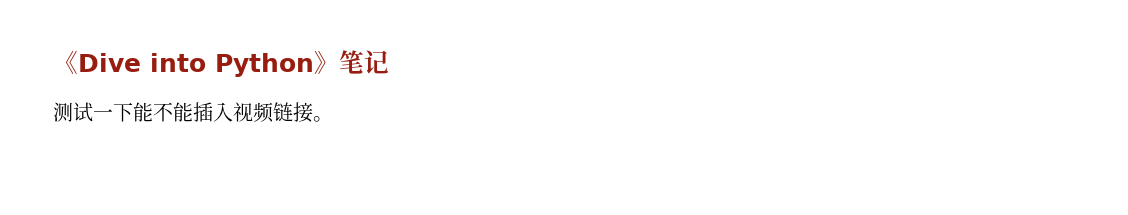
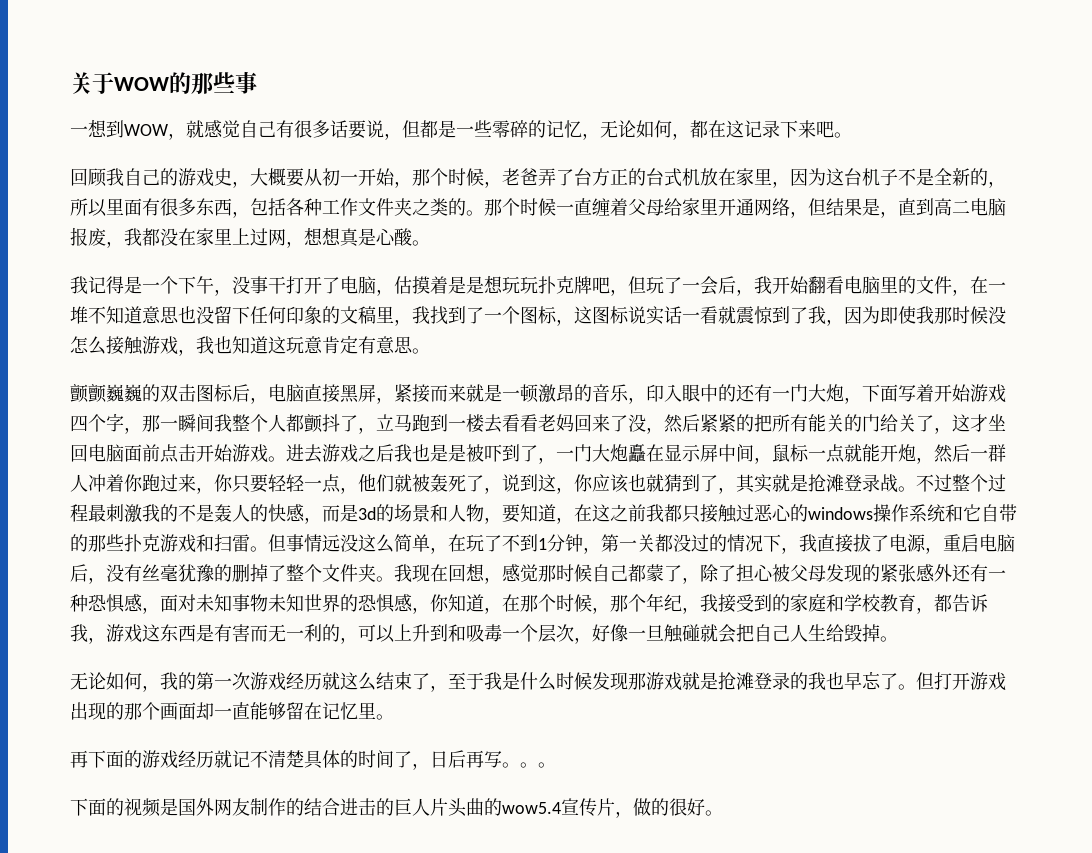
[53,50,389,77] [53,102,313,123] 《Dive into Python》笔记 // 测试一下能不能插入视频链接 -> [70,71,257,94] [70,119,852,140] [70,168,1006,188] [70,198,1006,218] [70,227,430,248] [70,275,1006,296] [70,306,1006,326] [70,335,430,356] [70,383,1006,404] [70,413,1006,434] [70,444,1006,464] [70,474,1006,494] [70,504,1017,524] [70,534,1015,554] [70,563,1006,584] [70,593,988,614] [70,624,898,644] [70,671,1006,692] [70,702,394,720] [70,750,556,770] [70,798,705,818] 关于WOW的那些事 // 一想到WOW，就感觉自己有很多话要说，但都是一些零碎的记忆，无论如何，都在这记录下来吧。 // 回顾我自己的游戏史，大概要从初一开始，那个时候，老爸弄了台方正的台式机放在家里，因为这台机子不是全新的，所以里面有很多东西，包括各种工作文件夹之类的。那个时候一直缠着父母给家里开通网络，但结果是，直到高二电脑报废，我都没在家里上过网，想想真是心酸。 // 我记得是一个下午，没事干打开了电脑，估摸着是是想玩玩扑克牌吧，但玩了一会后，我开始翻看电脑里的文件，在一堆不知道意思也没留下任何印象的文稿里，我找到了一个图标，这图标说实话一看就震惊到了我，因为即使我那时候没怎么接触游戏，我也知道这玩意肯定有意思。 // 颤颤巍巍的双击图标后，电脑直接黑屏，紧接而来就是一顿激昂的音乐，印入眼中的还有一门大炮，下面写着开始游戏四个字，那一瞬间我整个人都颤抖了，立马跑到一楼去看看老妈回来了没，然后紧紧的把所有能关的门给关了，这才坐回电脑面前点击开始游戏。进去游戏之后我也是是被吓到了，一门大炮矗在显示屏中间，鼠标一点就能开炮，然后一群人冲着你跑过来，你只要轻轻一点，他们就被轰死了，说到这，你应该也就猜到了，其实就是抢滩登录战。不过整个过程最刺激我的不是轰人的快感，而是3d的场景和人物，要知道，在这之前我都只接触过恶心的windows操作系统和它自带的那些扑克游戏和扫雷。但事情远没这么简单，在玩了不到1分钟，第一关都没过的情况下，我直接拔了电源，重启电脑后，没有丝毫犹豫的删掉了整个文件夹。我现在回想，感觉那时候自己都蒙了，除了担心被父母发现的紧张感外还有一种恐惧感，面对未知事物未知世界的恐惧感，你知道，在那个时候，那个年纪，我接受到的家庭和学校教育，都告诉我，游戏这东西是有害而无一利的，可以上升到和吸毒一个层次，好像一旦触碰就会把自己人生给毁掉。 // 无论如何，我的第一次游戏经历就这么结束了，至于我是什么时候发现那游戏就是抢滩登录的我也早忘了。但打开游戏出现的那个画面却一直能够留在记忆里。 // 再下面的游戏经历就记不清楚具体的时间了，日后再写。。。 // 下面的视频是国外网友制作的结合进击的巨人片头曲的wow5.4宣传片，做的很好

